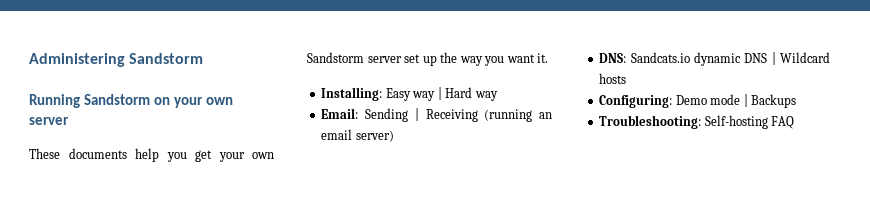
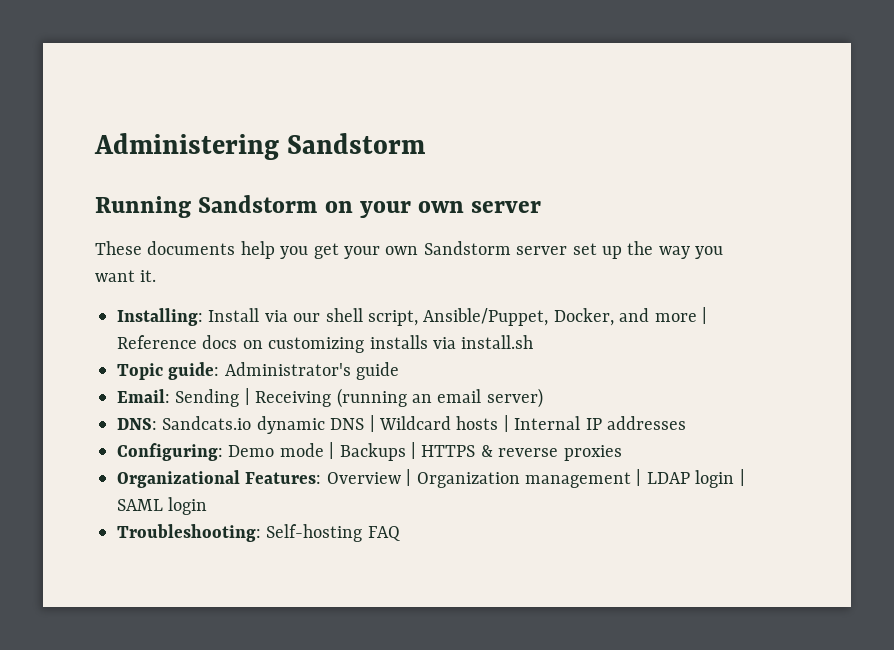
[385,87,498,101] Easy way | Hard way -> [208,307,707,326] [117,335,534,353] [117,362,400,380] Install via our shell script, Ansible/Puppet, Docker, and more | Reference docs on customizing installs via install.sh // Topic guide: Administrator's guide
(627, 78) none -> [503,415,686,432] | Internal IP addresses
(797, 101) none -> [411,442,622,461] [117,469,745,488] [117,497,208,515] | HTTPS & reverse proxies // Organizational Features: Overview | Organization management | LDAP login | SAML login

